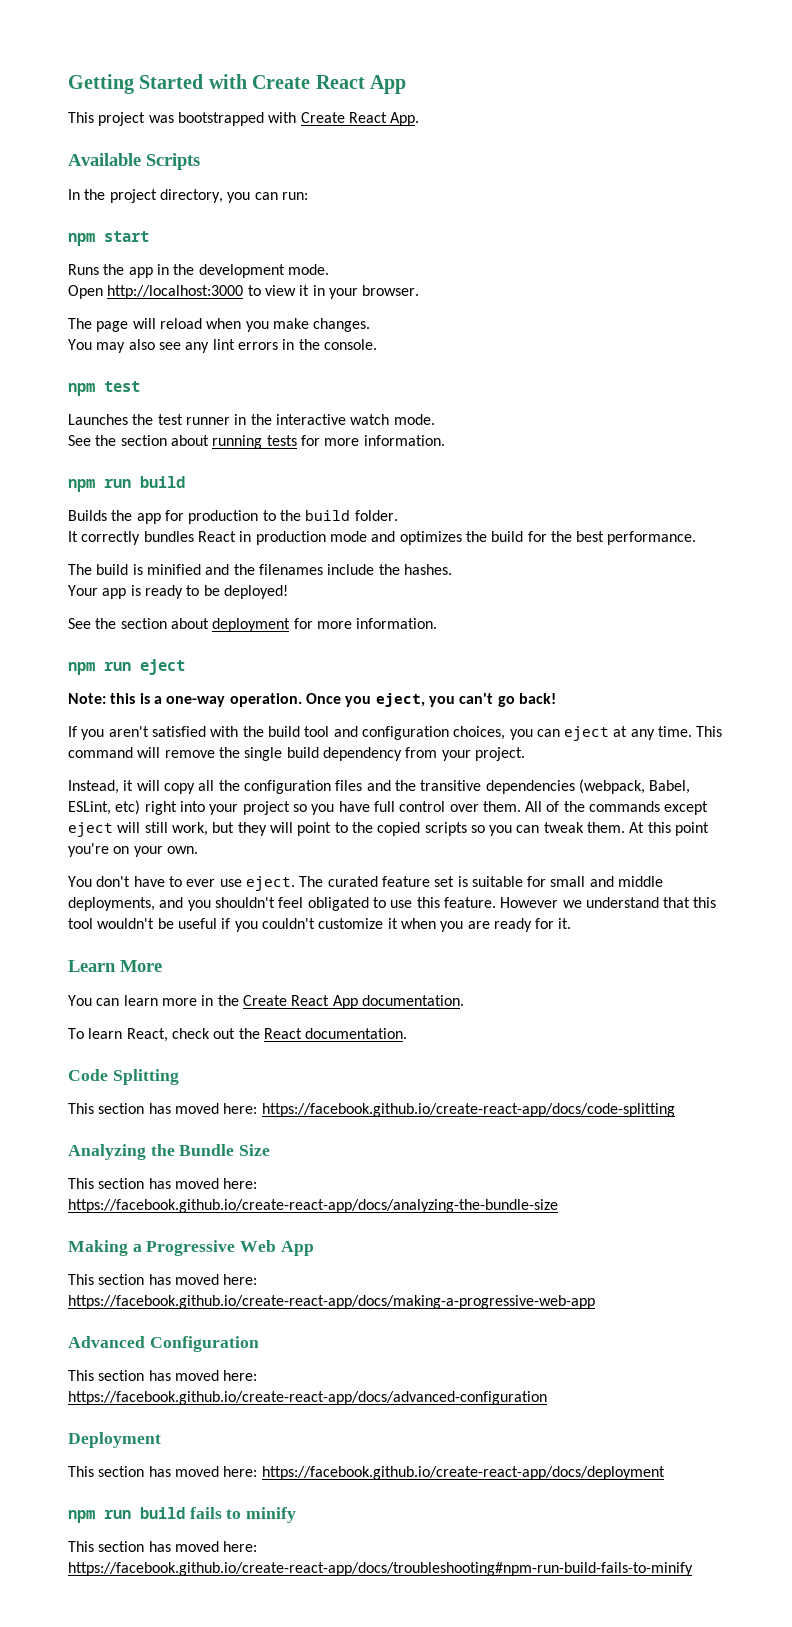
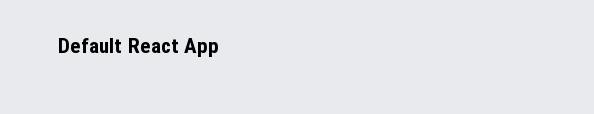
[68,74,406,94] [68,112,420,126] [68,153,200,170] [68,189,308,203] [68,231,149,246] [68,264,329,278] [68,285,420,299] [68,318,371,332] [68,339,377,353] [68,381,140,396] [68,414,435,425] [68,435,445,449] [68,476,185,492] [68,510,398,524] [68,531,697,545] [68,564,452,575] [68,585,288,599] [68,618,438,632] [68,659,185,675] [68,693,556,707] [68,726,723,741] [68,747,525,761] [68,779,691,794] [68,800,709,815] [68,822,710,837] [68,843,198,857] [68,876,664,891] [68,897,717,911] [68,918,572,932] [68,960,162,972] [68,995,464,1009] [68,1028,408,1042] [68,1069,179,1085] [68,1103,675,1117] [68,1144,271,1160] [68,1178,258,1189] [68,1199,558,1213] [68,1240,314,1256] [68,1274,258,1285] [68,1295,595,1309] [68,1336,259,1352] [68,1370,258,1381] [68,1391,547,1405] [68,1432,161,1448] [68,1466,665,1480] [68,1507,297,1523] [68,1541,258,1552] [68,1562,693,1576] Getting Started with Create React App // This project was bootstrapped with Create React App. // Available Scripts // In the project directory, you can run: // npm start // Runs the app in the development mode. // Open http://localhost:3000 to view it in your browser. // The page will reload when you make changes. // You may also see any lint errors in the console. // npm test // Launches the test runner in the interactive watch mode. // See the section about running tests for more information. // npm run build // Builds the app for production to the build folder. // It correctly bundles React in production mode and optimizes the build for the best performance. // The build is minified and the filenames include the hashes. // Your app is ready to be deployed! // See the section about deployment for more information. // npm run eject // Note: this is a one-way operation. Once you eject, you can't go back! // If you aren't satisfied with the build tool and configuration choices, you can eject at any time. This command will remove the single build dependency from your project. // Instead, it will copy all the configuration files and the transitive dependencies (webpack, Babel, ESLint, etc) right into your project so you have full control over them. All of the commands except eject will still work, but they will point to the copied scripts so you can tweak them. At this point you're on your own. // You don't have to ever use eject. The curated feature set is suitable for small and middle deployments, and you shouldn't feel obligated to use this feature. However we understand that this tool wouldn't be useful if you couldn't customize it when you are ready for it. // Learn More // You can learn more in the Create React App documentation. // To learn React, check out the React documentation. // Code Splitting // This section has moved here: https://facebook.github.io/create-react-app/docs/code-splitting // Analyzing the Bundle Size // This section has moved here: https://facebook.github.io/create-react-app/docs/analyzing-the-bundle-size // Making a Progressive Web App // This section has moved here: https://facebook.github.io/create-react-app/docs/making-a-progressive-web-app // Advanced Configuration // This section has moved here: https://facebook.github.io/create-react-app/docs/advanced-configuration // Deployment // This section has moved here: https://facebook.github.io/create-react-app/docs/deployment // npm run build fails to minify // This section has moved here: https://facebook.github.io/create-react-app/docs/troubleshooting#npm-run-build-fails-to-minify -> [58,38,220,57] Default React App

